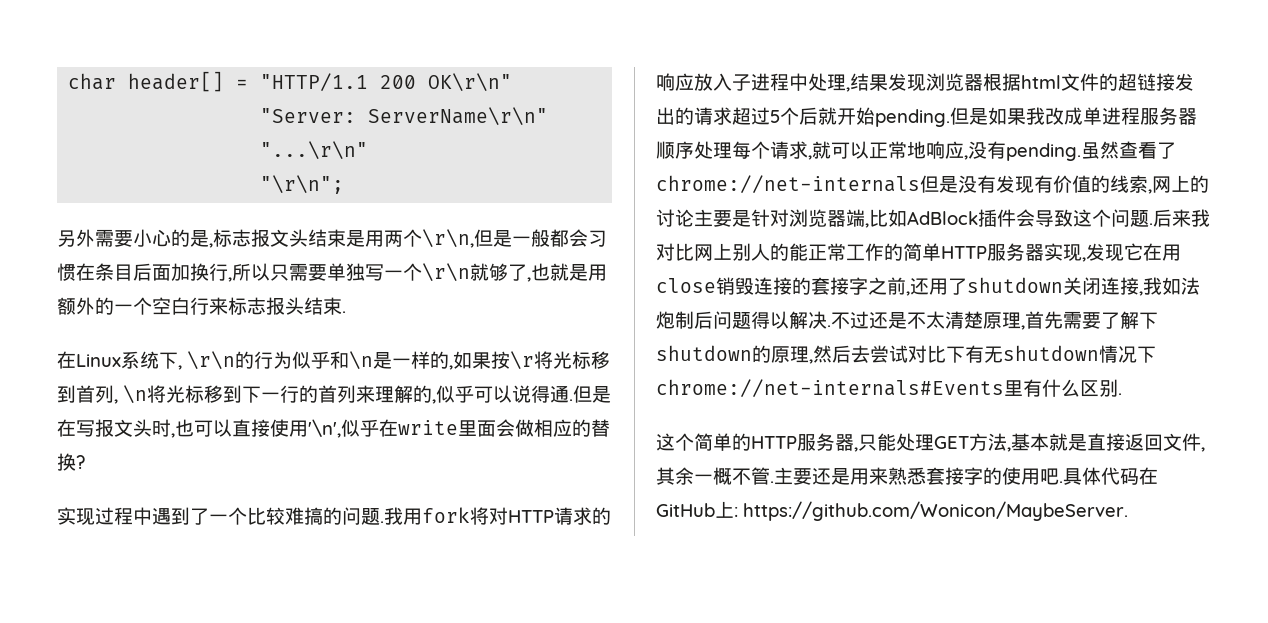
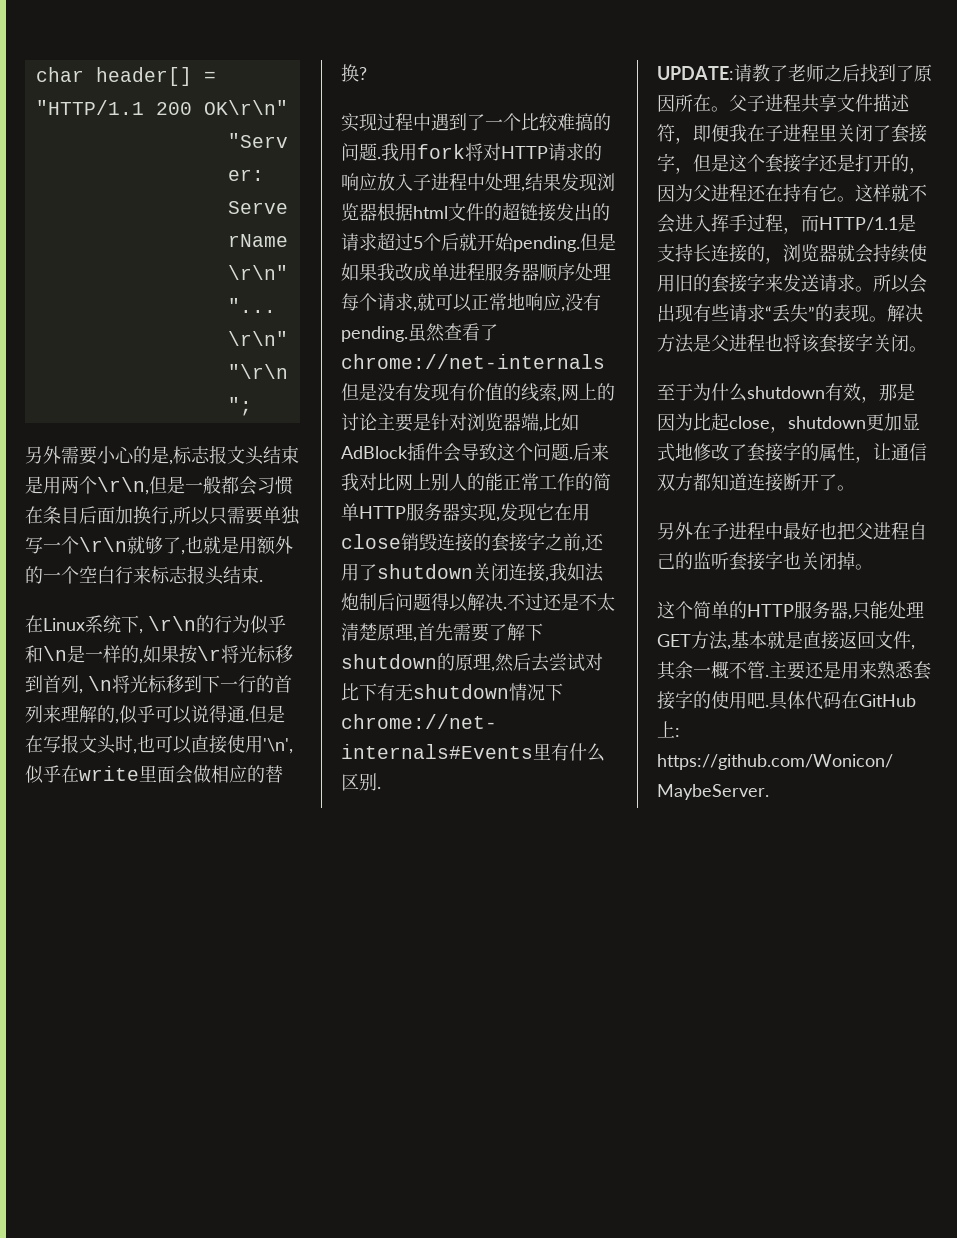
(1122, 394) none -> [657,64,932,83] [657,94,910,113] [657,124,927,144] [657,153,927,174] [657,184,927,202] [657,213,916,234] [657,244,927,264] [657,273,927,293] [657,304,923,323] [657,333,927,353] [657,383,915,403] [657,413,920,433] [657,442,927,463] [657,473,855,492] [657,522,927,540] [657,551,873,571] // UPDATE:请教了老师之后找到了原因所在。父子进程共享文件描述符，即便我在子进程里关闭了套接字，但是这个套接字还是打开的，因为父进程还在持有它。这样就不会进入挥手过程，而HTTP/1.1是支持长连接的，浏览器就会持续使用旧的套接字来发送请求。所以会出现有些请求“丢失”的表现。解决方法是父进程也将该套接字关闭。 // 至于为什么shutdown有效，那是因为比起close，shutdown更加显式地修改了套接字的属性，让通信双方都知道连接断开了。 // 另外在子进程中最好也把父进程自己的监听套接字也关闭掉。

